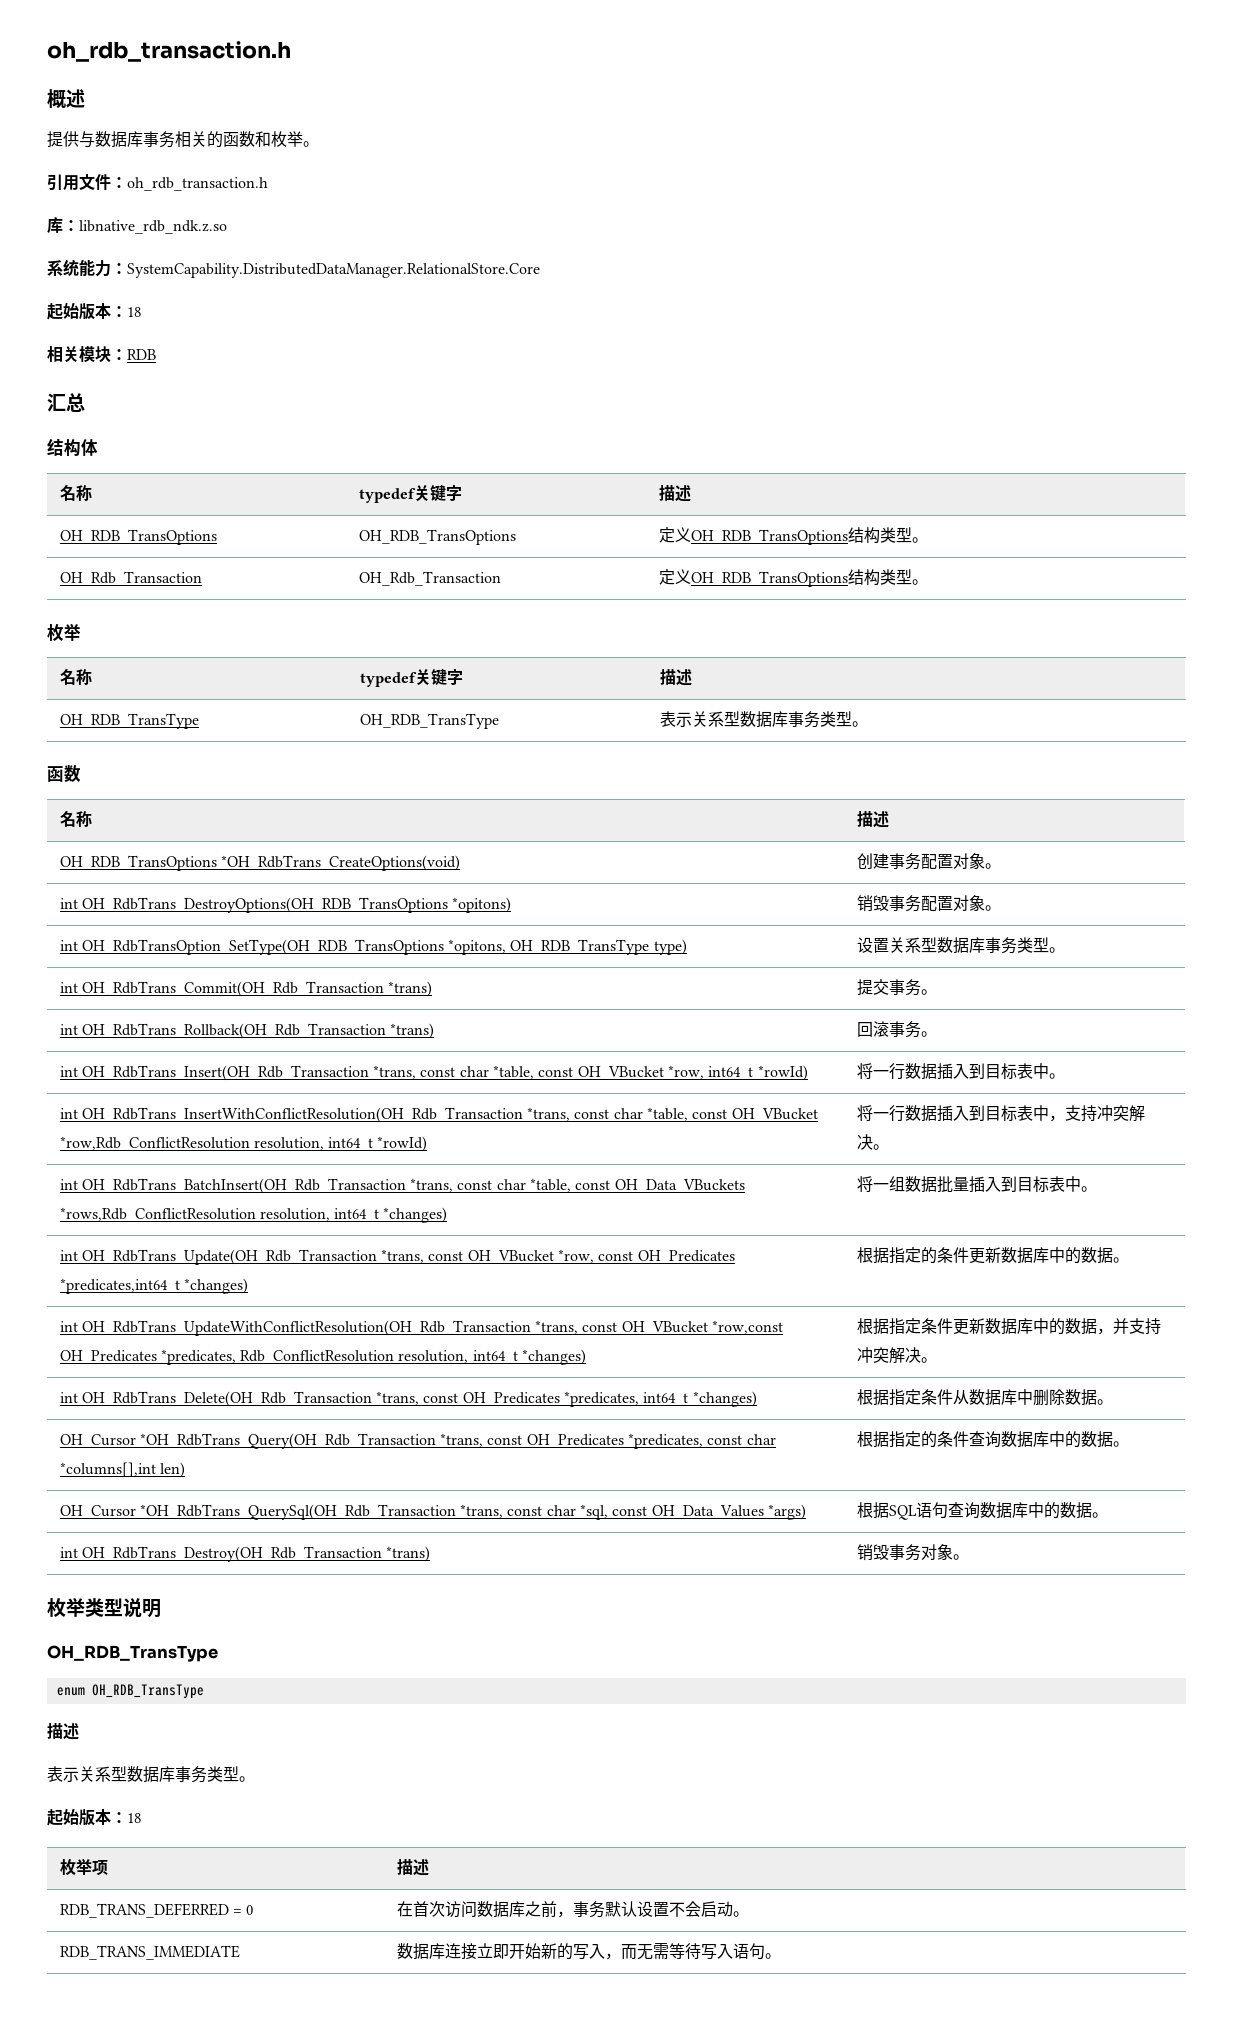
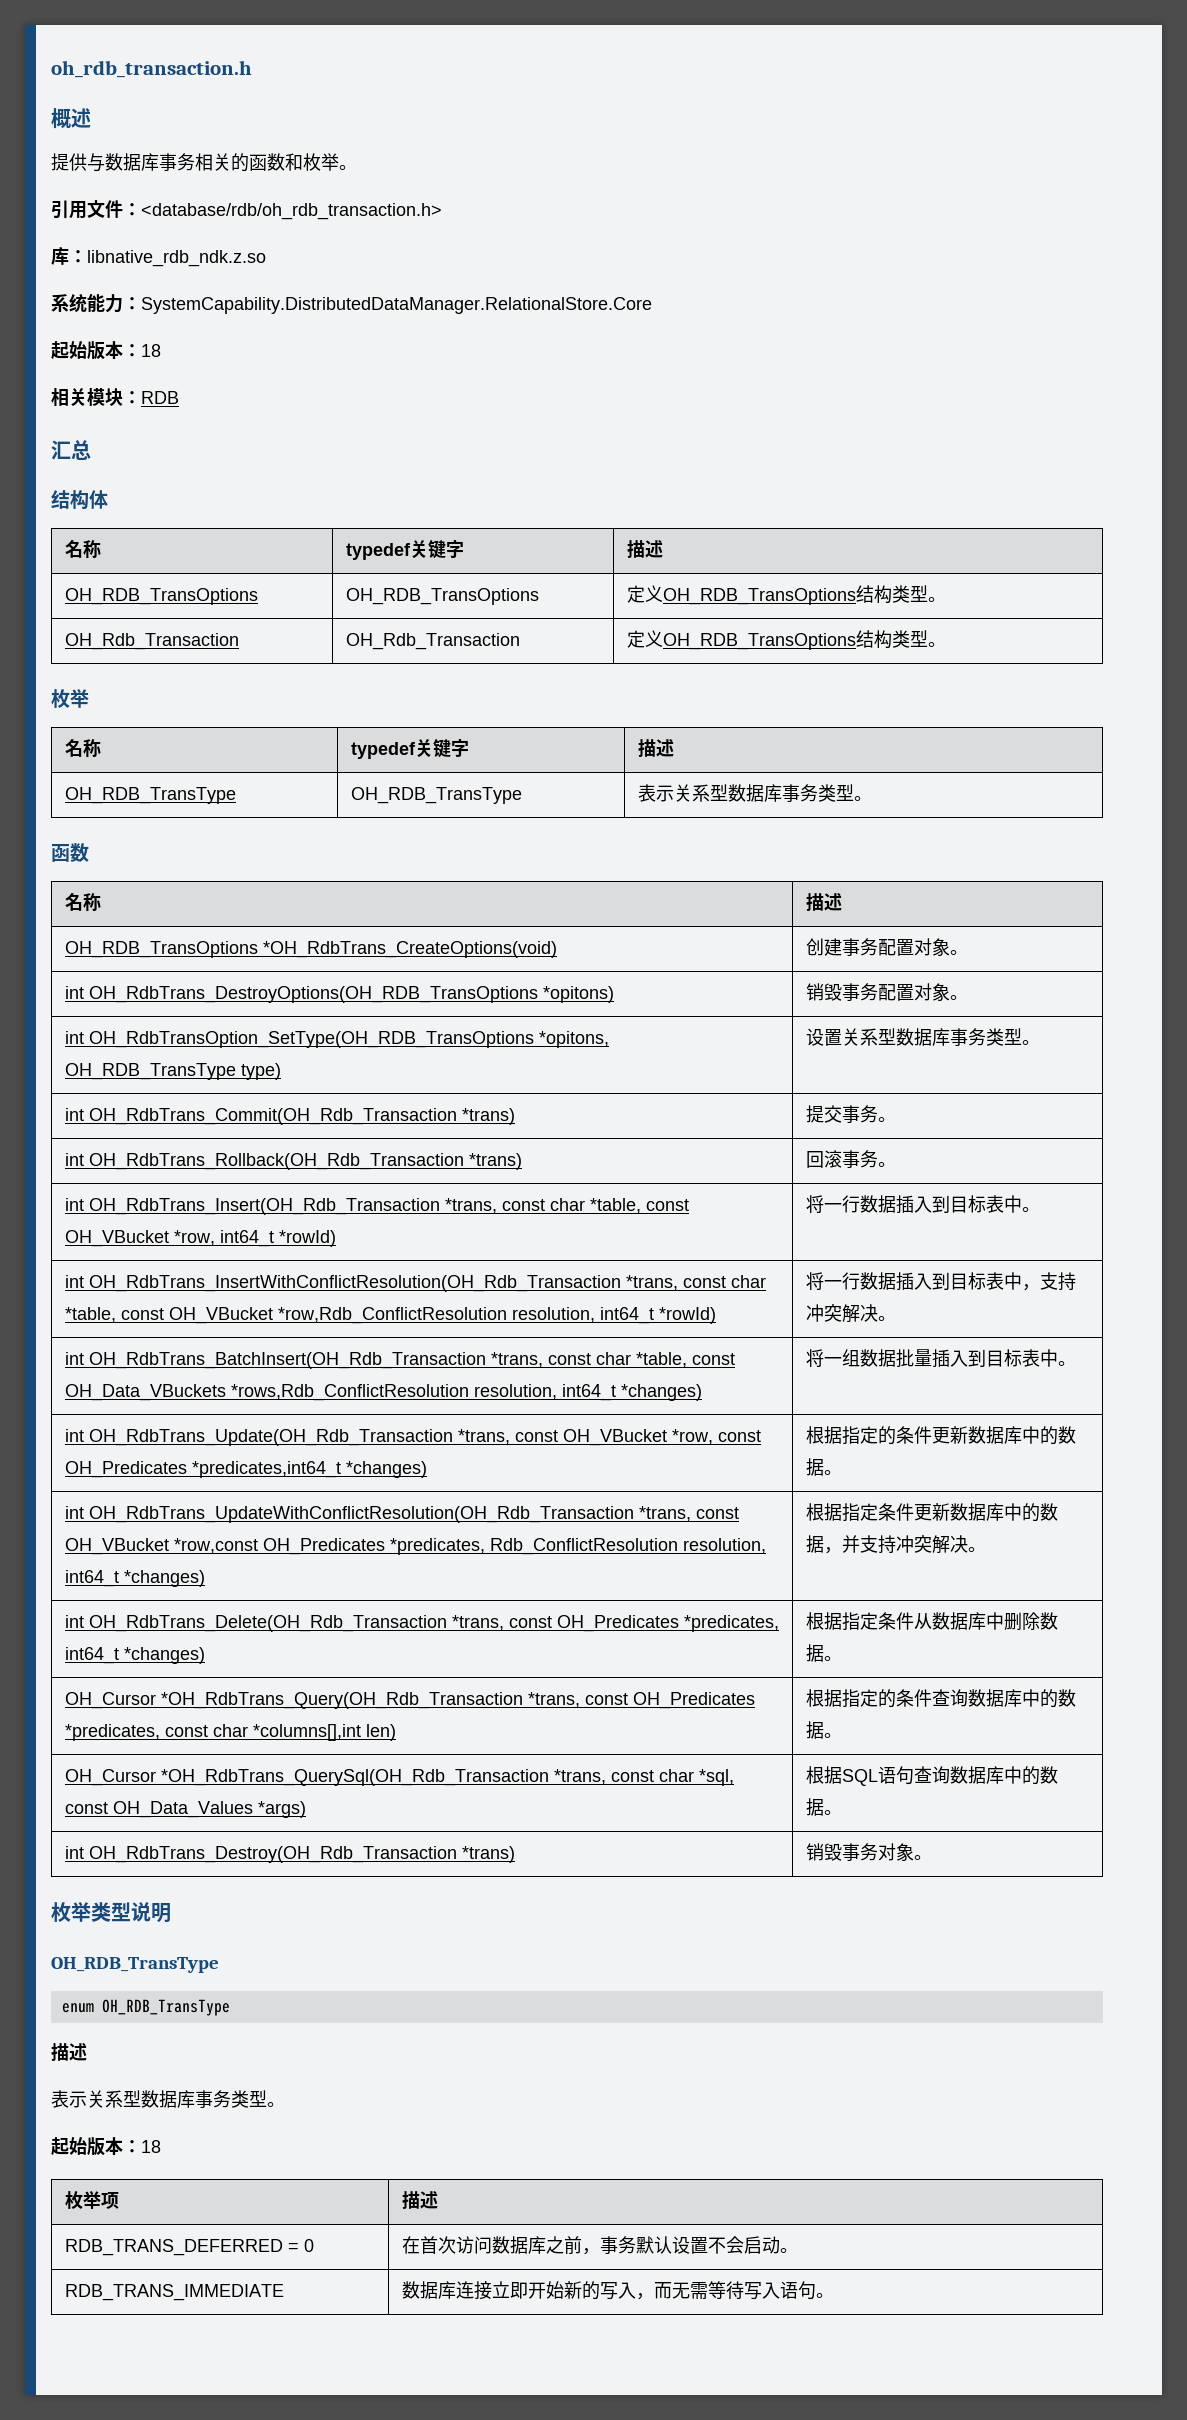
[127,177,268,191] oh_rdb_transaction.h -> [141,203,442,220] <database/rdb/oh_rdb_transaction.h>

